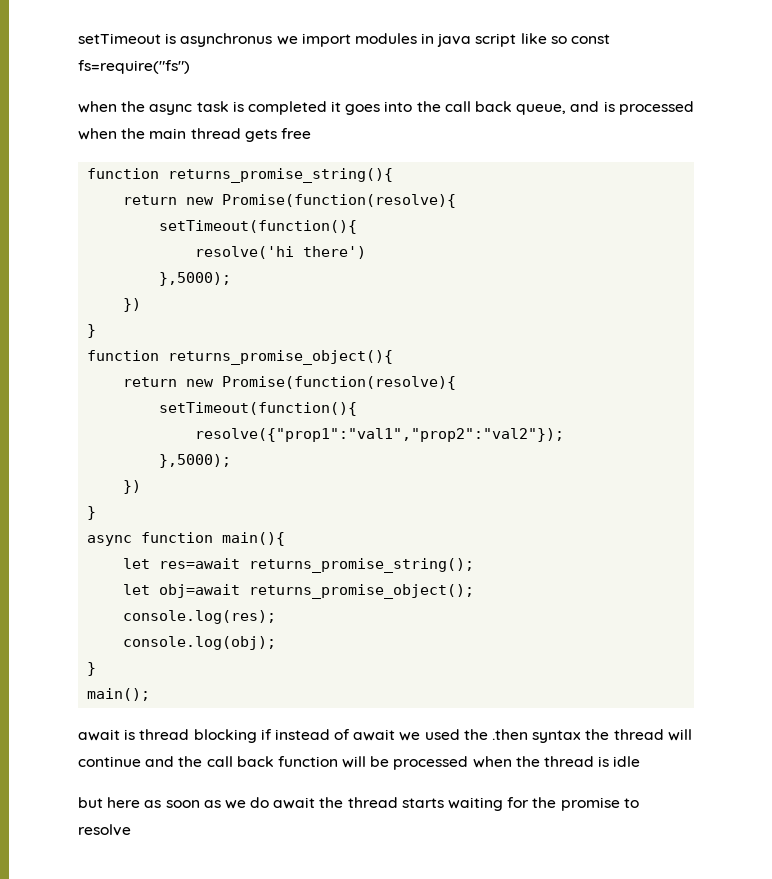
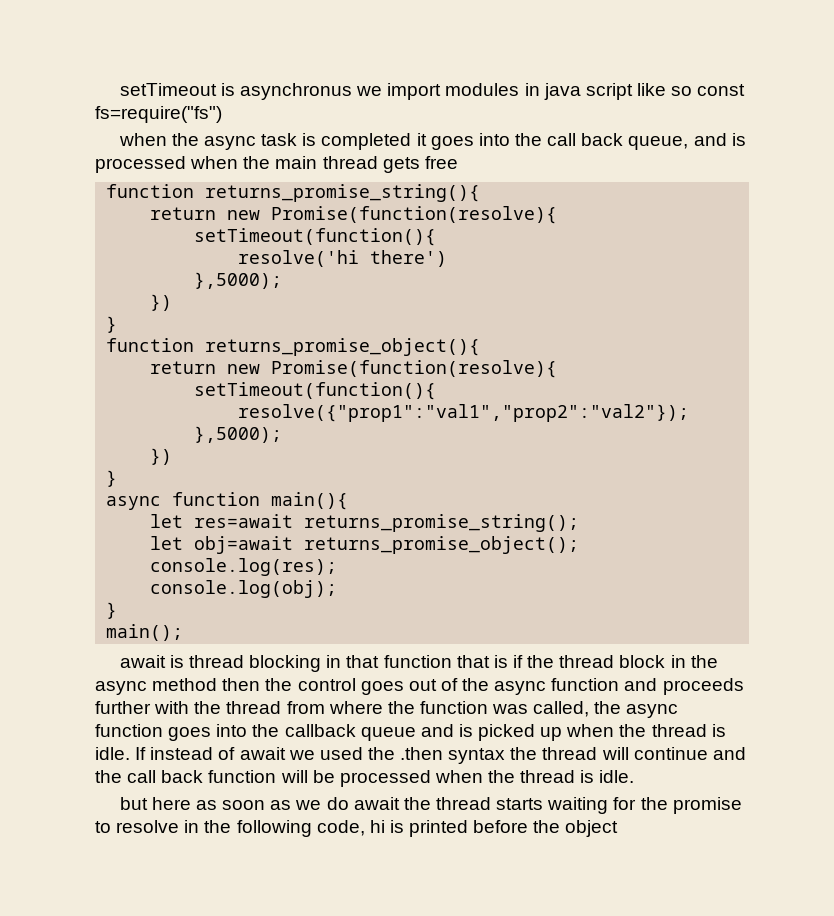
[260,729,272,740] if -> [326,655,718,668] [95,678,744,695] [95,701,679,718] [95,724,726,741] [95,747,147,760] in that function that is if the thread block in the async method then the control goes out of the async function and proceeds further with the thread from where the function was called, the async function goes into the callback queue and is picked up when the thread is idle. If
[613,756,641,767] idle -> [599,770,635,783] idle.
(131, 830) none -> [184,820,619,837] in the following code, hi is printed before the object

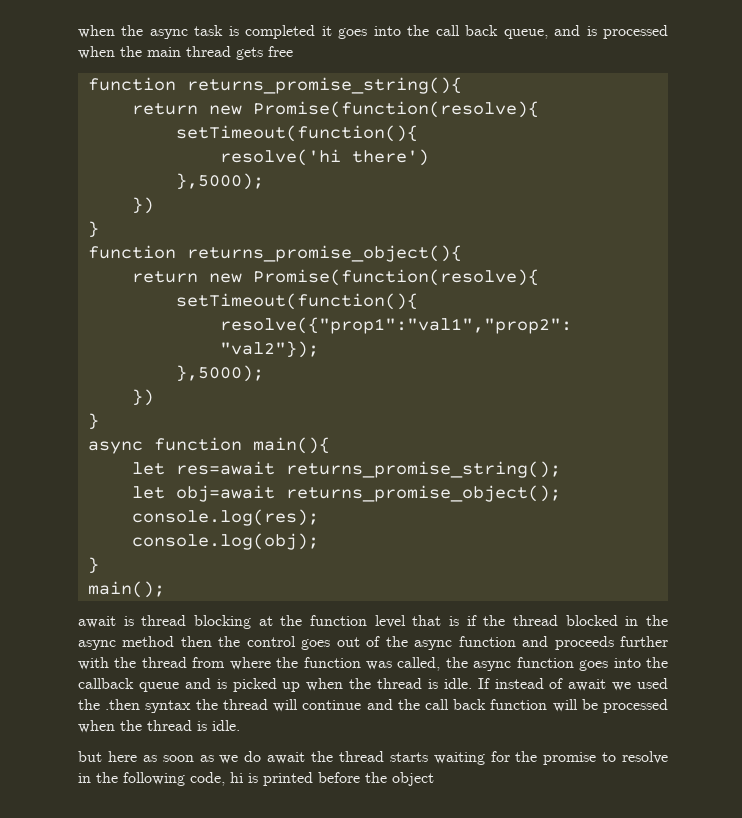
[119,83,746,100] [95,106,222,123] setTimeout is asynchronus we import modules in java script like so const fs=require("fs") // -> (78, 31) none
[326,655,452,668] in that function -> [258,615,406,628] at the function level
[619,655,666,668] block -> [565,615,618,626] blocked

